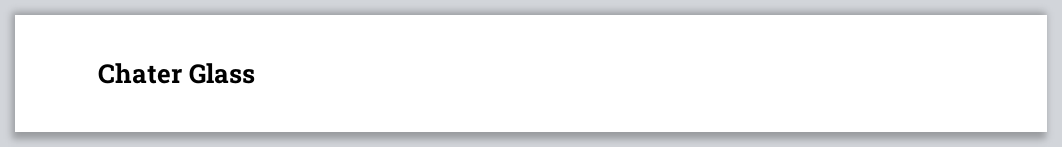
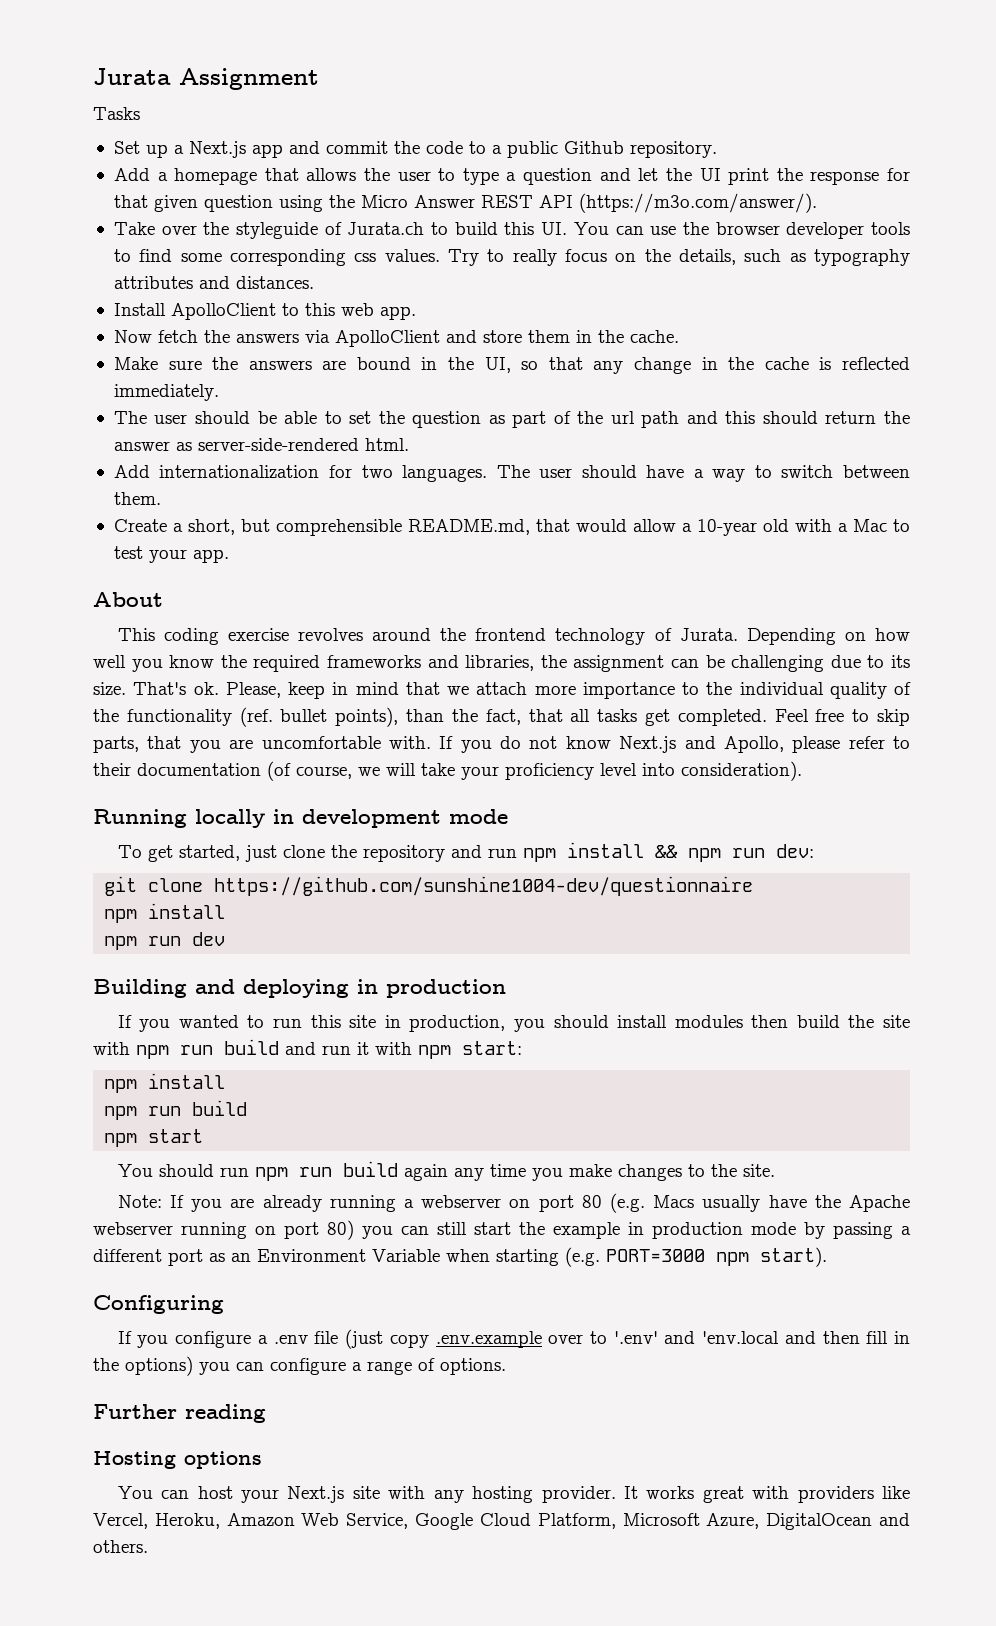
[98,63,256,84] Chater Glass -> [93,68,319,90] [93,107,140,120] [113,141,717,158] [113,168,911,185] [113,193,817,213] [113,222,911,239] [113,249,910,266] [113,276,314,289] [113,303,416,320] [113,330,679,347] [113,357,911,374] [113,384,219,401] [113,411,910,428] [113,438,409,451] [113,465,911,482] [113,492,161,505] [113,519,910,536] [113,546,229,563] [93,592,163,607] [117,628,911,645] [93,655,911,672] [93,682,911,699] [93,707,910,727] [93,736,910,753] [93,761,802,781] [93,809,508,828] [117,842,814,862] [104,876,754,896] [104,903,226,923] [104,932,226,950] [93,979,506,998] [117,1015,910,1032] [93,1039,522,1059] [104,1073,226,1093] [104,1100,248,1120] [104,1129,204,1147] [117,1161,775,1181] [117,1193,910,1213] [93,1220,911,1240] [93,1247,827,1267] [93,1295,224,1314] [117,1329,910,1349] [93,1356,506,1376] [93,1404,266,1423] [93,1451,262,1469] [117,1486,910,1503] [93,1513,911,1530] [93,1540,148,1553] Jurata Assignment // Tasks // Set up a Next.js app and commit the code to a public Github repository. // Add a homepage that allows the user to type a question and let the UI print the response for that given question using the Micro Answer REST API (https://m3o.com/answer/). // Take over the styleguide of Jurata.ch to build this UI. You can use the browser developer tools to find some corresponding css values. Try to really focus on the details, such as typography attributes and distances. // Install ApolloClient to this web app. // Now fetch the answers via ApolloClient and store them in the cache. // Make sure the answers are bound in the UI, so that any change in the cache is reflected immediately. // The user should be able to set the question as part of the url path and this should return the answer as server-side-rendered html. // Add internationalization for two languages. The user should have a way to switch between them. // Create a short, but comprehensible README.md, that would allow a 10-year old with a Mac to test your app. // About // This coding exercise revolves around the frontend technology of Jurata. Depending on how well you know the required frameworks and libraries, the assignment can be challenging due to its size. That's ok. Please, keep in mind that we attach more importance to the individual quality of the functionality (ref. bullet points), than the fact, that all tasks get completed. Feel free to skip parts, that you are uncomfortable with. If you do not know Next.js and Apollo, please refer to their documentation (of course, we will take your proficiency level into consideration). // Running locally in development mode // To get started, just clone the repository and run npm install && npm run dev: // git clone https://github.com/sunshine1004-dev/questionnaire // npm install // npm run dev // Building and deploying in production // If you wanted to run this site in production, you should install modules then build the site with npm run build and run it with npm start: // npm install // npm run build // npm start // You should run npm run build again any time you make changes to the site. // Note: If you are already running a webserver on port 80 (e.g. Macs usually have the Apache webserver running on port 80) you can still start the example in production mode by passing a different port as an Environment Variable when starting (e.g. PORT=3000 npm start). // Configuring // If you configure a .env file (just copy .env.example over to '.env' and 'env.local and then fill in the options) you can configure a range of options. // Further reading // Hosting options // You can host your Next.js site with any hosting provider. It works great with providers like Vercel, Heroku, Amazon Web Service, Google Cloud Platform, Microsoft Azure, DigitalOcean and others.

